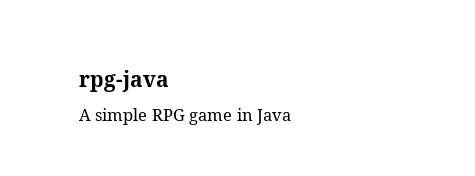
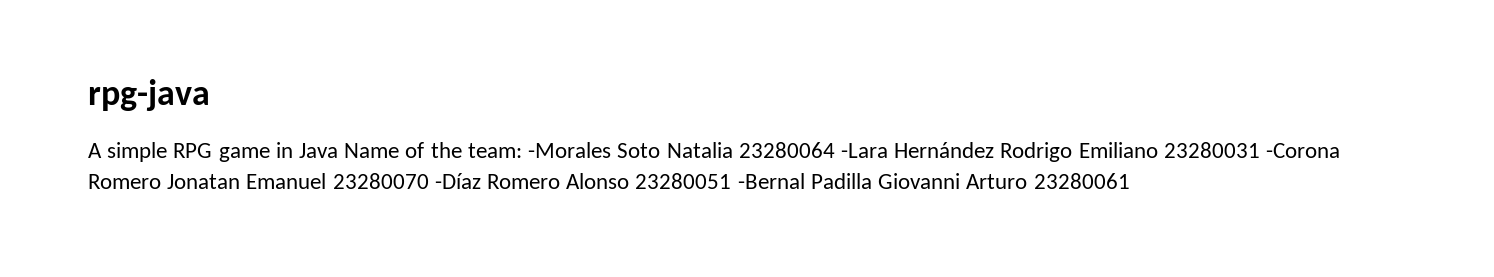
(292, 117) none -> [344,142,1340,162] [88,173,1130,189] Name of the team: -Morales Soto Natalia 23280064 -Lara Hernández Rodrigo Emiliano 23280031 -Corona Romero Jonatan Emanuel 23280070 -Díaz Romero Alonso 23280051 -Bernal Padilla Giovanni Arturo 23280061

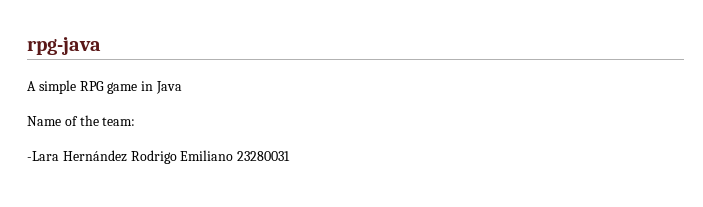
(339, 150) none -> (182, 87) //
[528,142,835,158] -Morales Soto Natalia 23280064 -> (136, 121) //
[1265,143,1340,158] [88,173,1130,189] -Corona Romero Jonatan Emanuel 23280070 -Díaz Romero Alonso 23280051 -Bernal Padilla Giovanni Arturo 23280061 -> (291, 156) none

